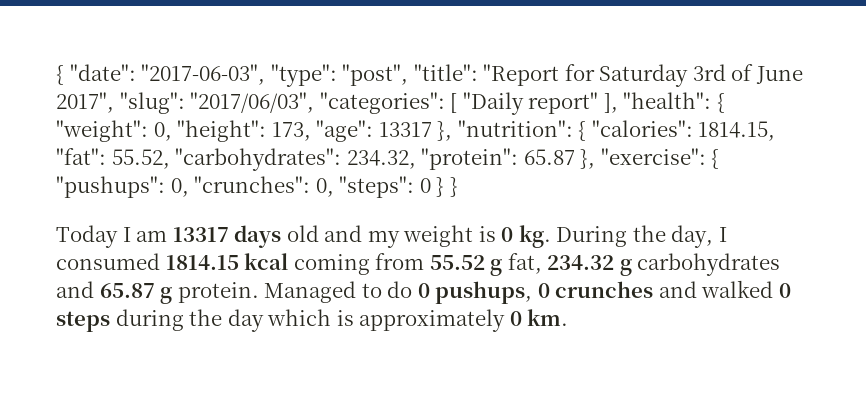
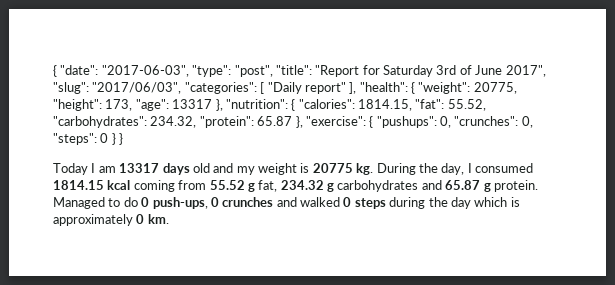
[153,122,172,141] 0, -> [473,82,517,94] 20775,
[501,227,514,242] 0 -> [312,163,353,173] 20775
[435,281,533,304] pushups, -> [152,197,208,209] push-ups,

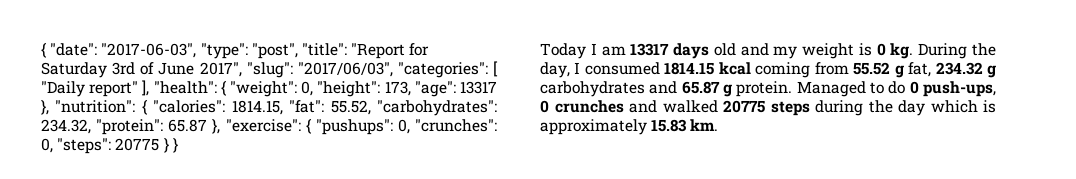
[473,82,517,94] 20775, -> [301,81,314,96] 0,
[100,133,109,143] 0 -> [115,138,160,151] 20775
[312,163,353,173] 20775 -> [876,43,886,56] 0
[343,197,352,207] 0 -> [723,100,765,113] 20775
[136,214,145,224] 0 -> [651,119,688,132] 15.83

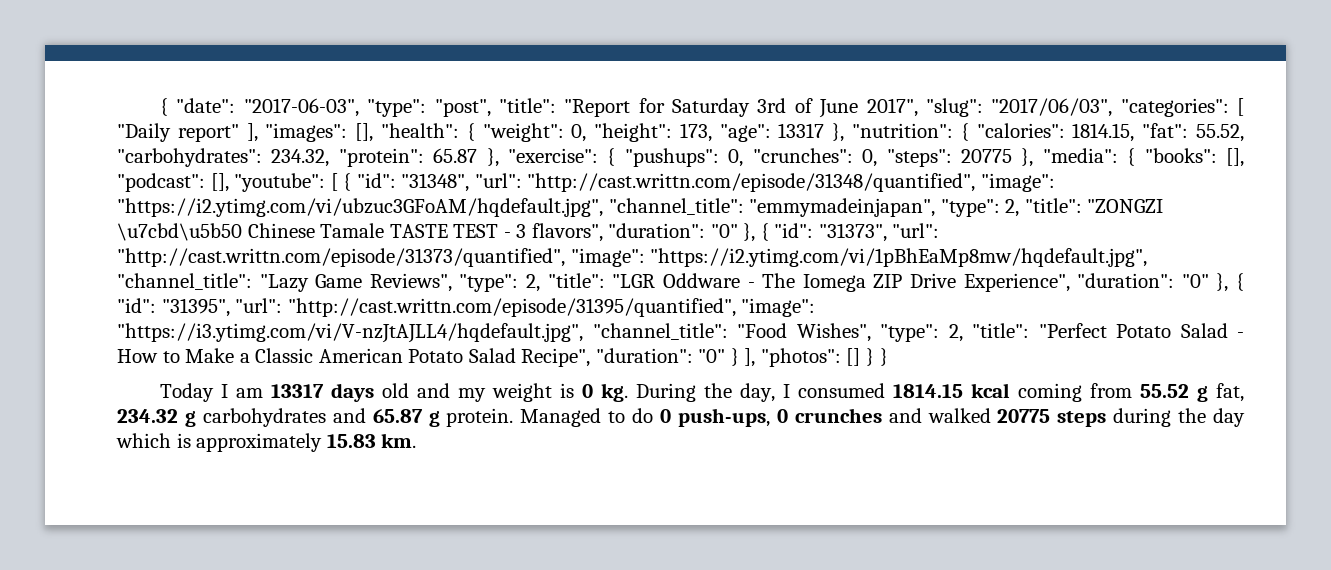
(150, 88) none -> [265,123,374,142] "images": [],
(160, 144) none -> [1021,148,1244,167] [117,173,1055,192] [117,198,1164,217] [117,223,940,242] [117,248,1148,267] [117,273,1244,292] [117,298,816,317] [117,323,1244,343] [117,348,861,367] }, "media": { "books": [], "podcast": [], "youtube": [ { "id": "31348", "url": "http://cast.writtn.com/episode/31348/quantified", "image": "https://i2.ytimg.com/vi/ubzuc3GFoAM/hqdefault.jpg", "channel_title": "emmymadeinjapan", "type": 2, "title": "ZONGZI \u7cbd\u5b50 Chinese Tamale TASTE TEST - 3 flavors", "duration": "0" }, { "id": "31373", "url": "http://cast.writtn.com/episode/31373/quantified", "image": "https://i2.ytimg.com/vi/1pBhEaMp8mw/hqdefault.jpg", "channel_title": "Lazy Game Reviews", "type": 2, "title": "LGR Oddware - The Iomega ZIP Drive Experience", "duration": "0" }, { "id": "31395", "url": "http://cast.writtn.com/episode/31395/quantified", "image": "https://i3.ytimg.com/vi/V-nzJtAJLL4/hqdefault.jpg", "channel_title": "Food Wishes", "type": 2, "title": "Perfect Potato Salad - How to Make a Classic American Potato Salad Recipe", "duration": "0" } ], "photos": []

